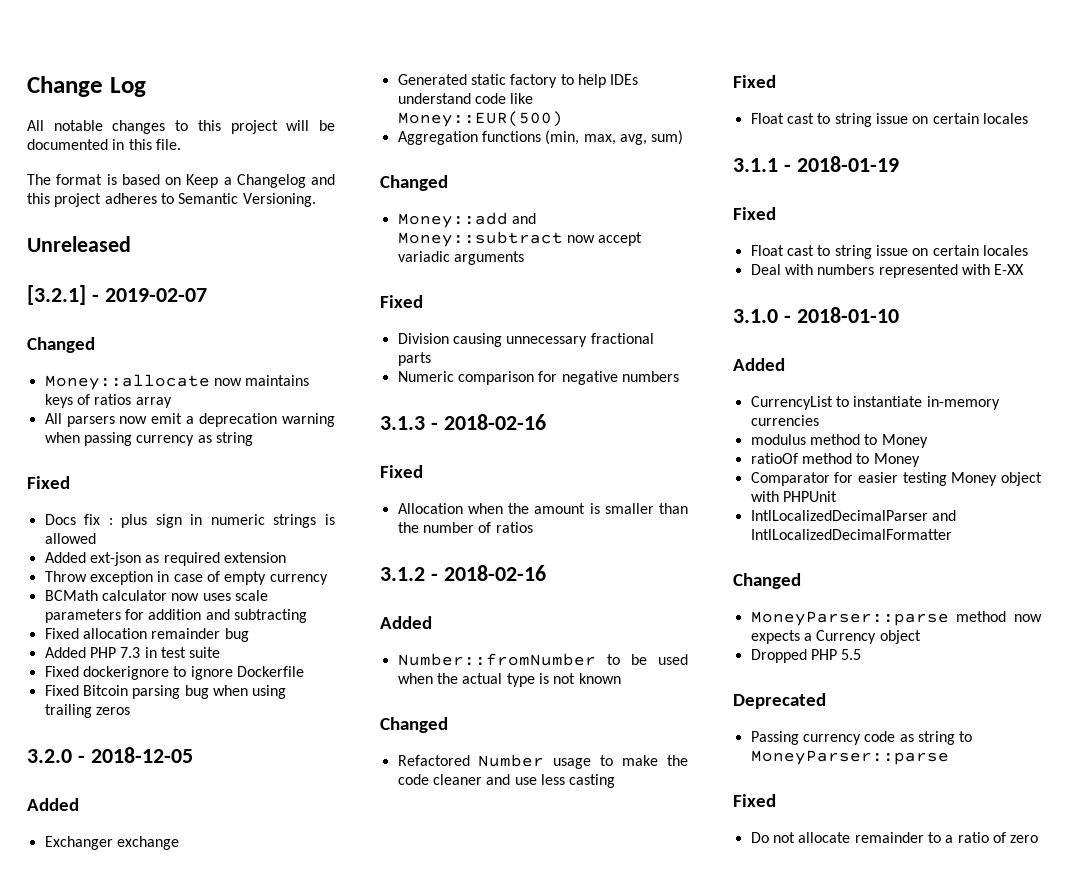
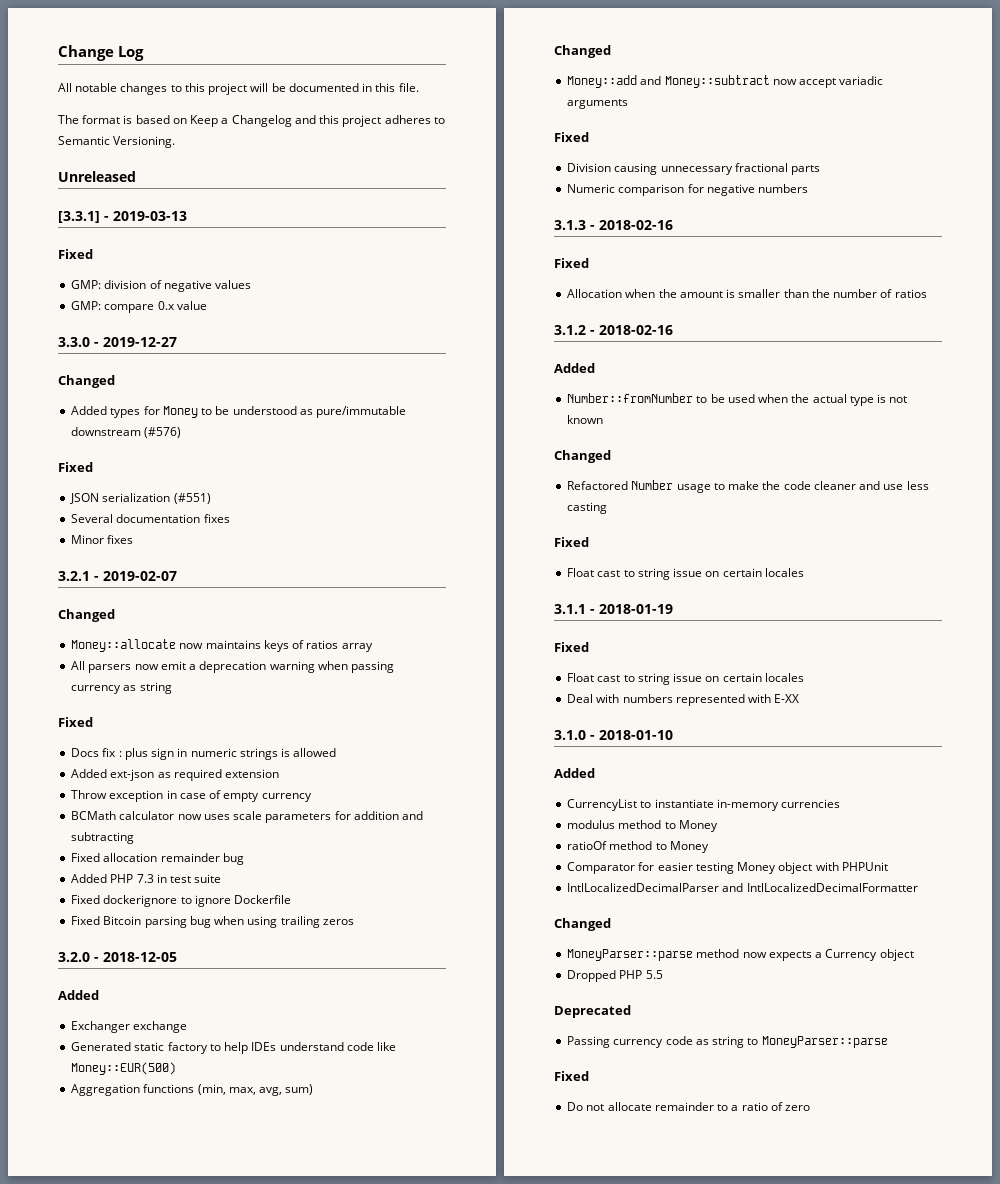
[27,285,86,305] [3.2.1] -> [58,211,187,223] [58,249,93,259] [71,280,252,292] [71,301,207,313] [58,337,177,347] [58,375,115,388] [71,406,407,418] [71,427,182,438] [58,462,93,472] [70,493,211,504] [71,514,230,523] [71,535,134,544] [58,571,90,581] [3.3.1] - 2019-03-13 // Fixed // GMP: division of negative values // GMP: compare 0.x value // 3.3.0 - 2019-12-27 // Changed // Added types for Money to be understood as pure/immutable downstream (#576) // Fixed // JSON serialization (#551) // Several documentation fixes // Minor fixes // 3.2.1

